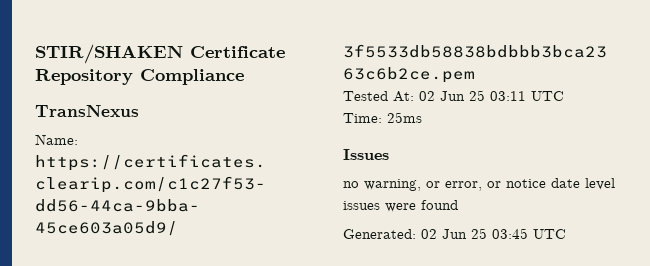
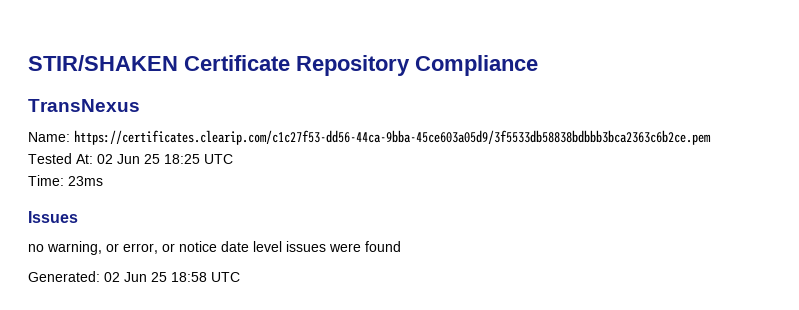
[490,91,526,101] 03:11 -> [164,154,200,164] 18:25
[387,112,422,123] 25ms -> [68,176,103,186] 23ms
[492,228,528,239] 03:45 -> [171,272,207,282] 18:58

